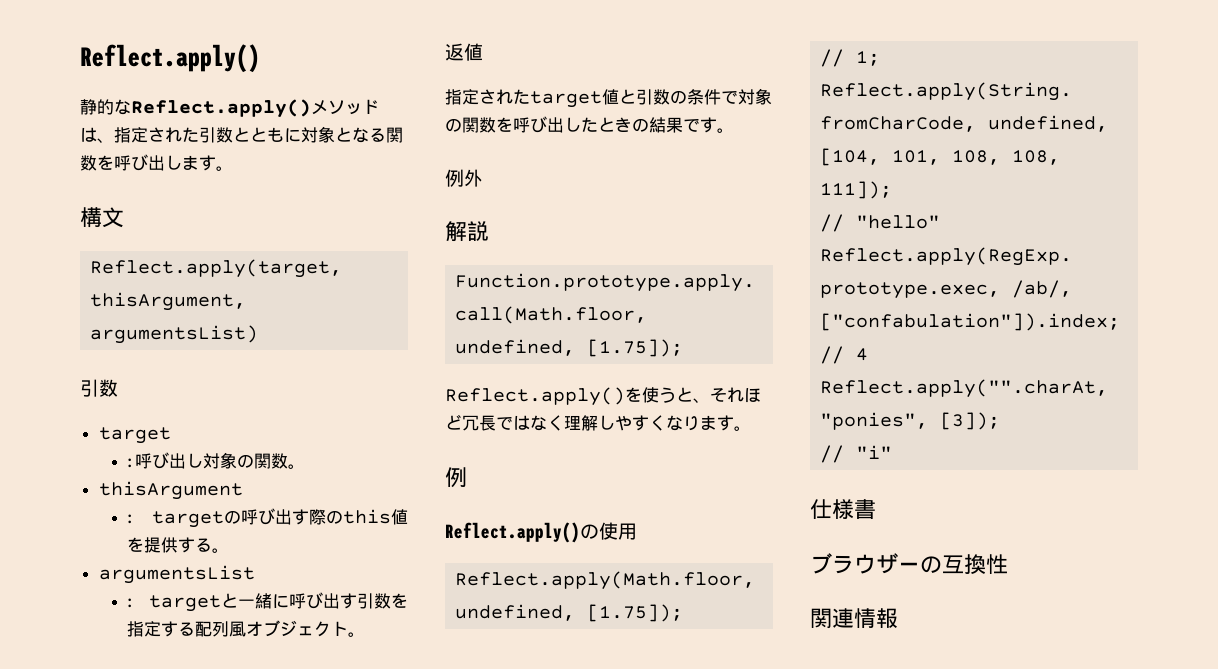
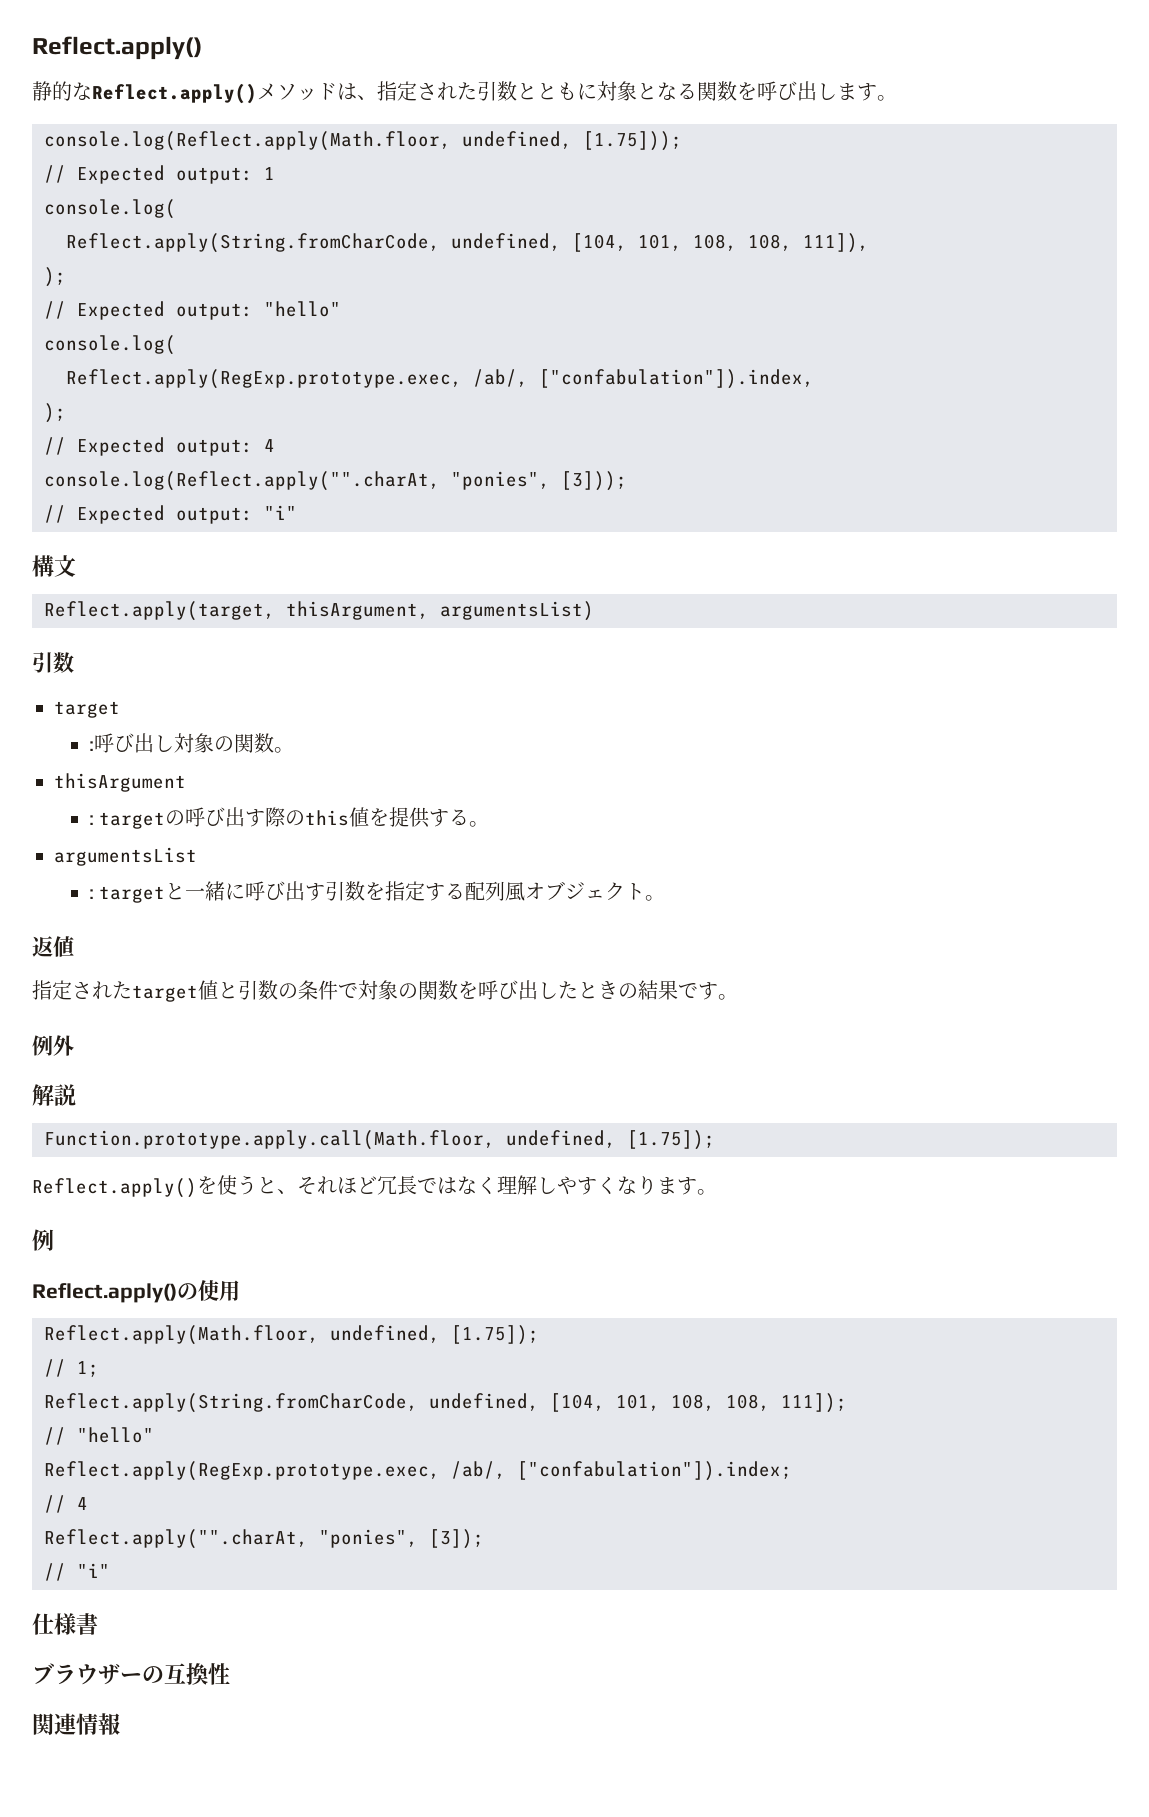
(233, 168) none -> [44,131,682,151] [44,165,275,184] [44,199,176,219] [66,233,869,253] [44,267,66,287] [44,301,341,320] [44,335,176,355] [66,369,814,389] [44,403,66,423] [44,437,275,456] [44,471,627,491] [44,505,297,524] // console.log(Reflect.apply(Math.floor, undefined, [1.75])); // // Expected output: 1 // console.log( // Reflect.apply(String.fromCharCode, undefined, [104, 101, 108, 108, 111]), // ); // // Expected output: "hello" // console.log( // Reflect.apply(RegExp.prototype.exec, /ab/, ["confabulation"]).index, // ); // // Expected output: 4 // console.log(Reflect.apply("".charAt, "ponies", [3])); // // Expected output: "i"

